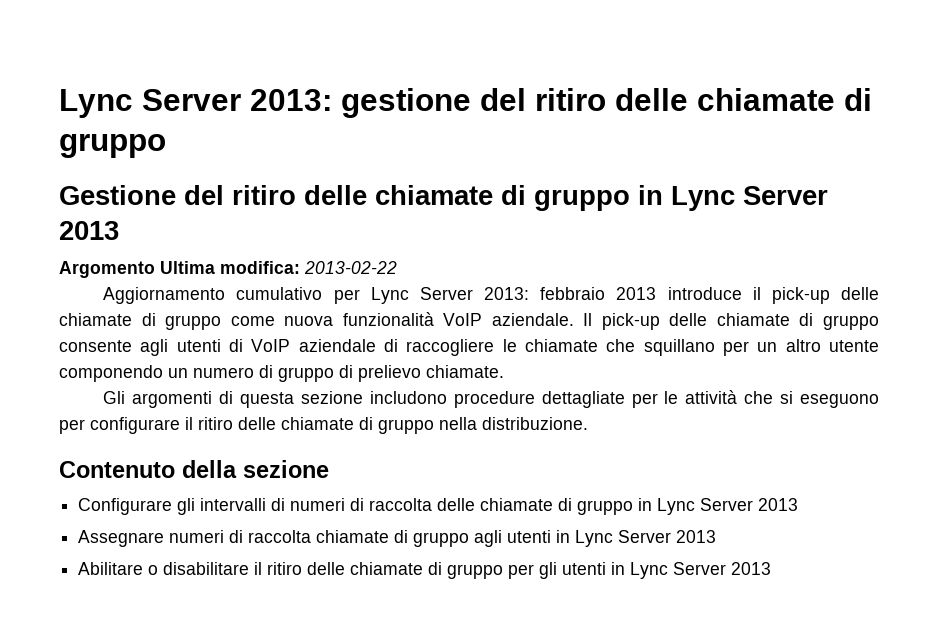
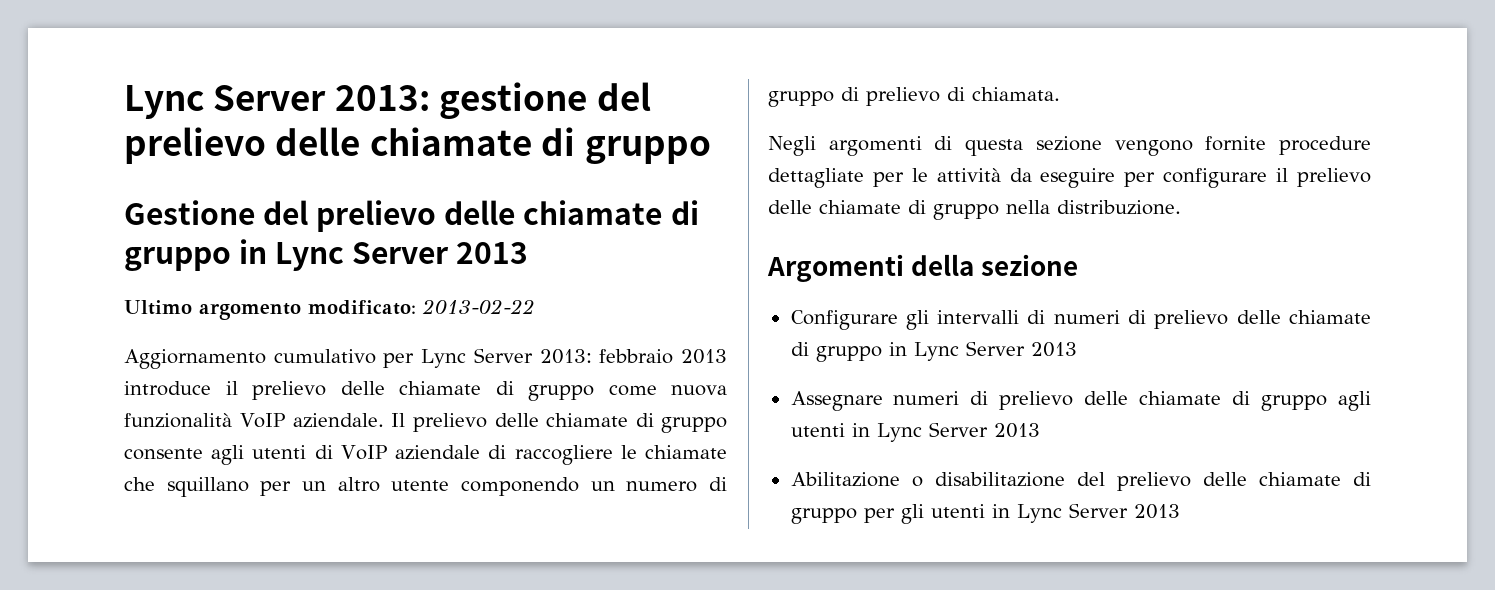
[535,88,606,111] ritiro -> [124,127,266,164] prelievo
[232,185,828,211] [59,221,119,240] [59,261,300,278] ritiro delle chiamate di gruppo in Lync Server 2013 // Argomento Ultima modifica: -> [316,200,699,232] [124,239,529,271] [124,300,416,320] prelievo delle chiamate di gruppo in Lync Server 2013 // Ultimo argomento modificato:
[771,287,830,304] pick-up -> [252,381,326,400] prelievo
[601,313,660,330] pick-up -> [412,413,487,432] prelievo
[426,365,504,378] [103,391,126,404] chiamate. // Gli -> [947,87,1060,101] [768,136,816,156] di chiamata. // Negli
[369,391,447,404] includono -> [1114,136,1267,156] vengono fornite
[744,391,879,408] che si eseguono -> [1009,168,1116,188] da eseguire
[198,417,233,430] ritiro -> [1297,168,1371,187] prelievo
[59,461,175,478] Contenuto -> [767,254,904,282] Argomenti
[369,498,433,511] raccolta -> [1154,310,1229,329] prelievo
[248,530,312,543] raccolta -> [999,391,1129,410] prelievo delle
[78,562,303,575] Abilitare o disabilitare il ritiro -> [790,472,1191,491] Abilitazione o disabilitazione del prelievo

